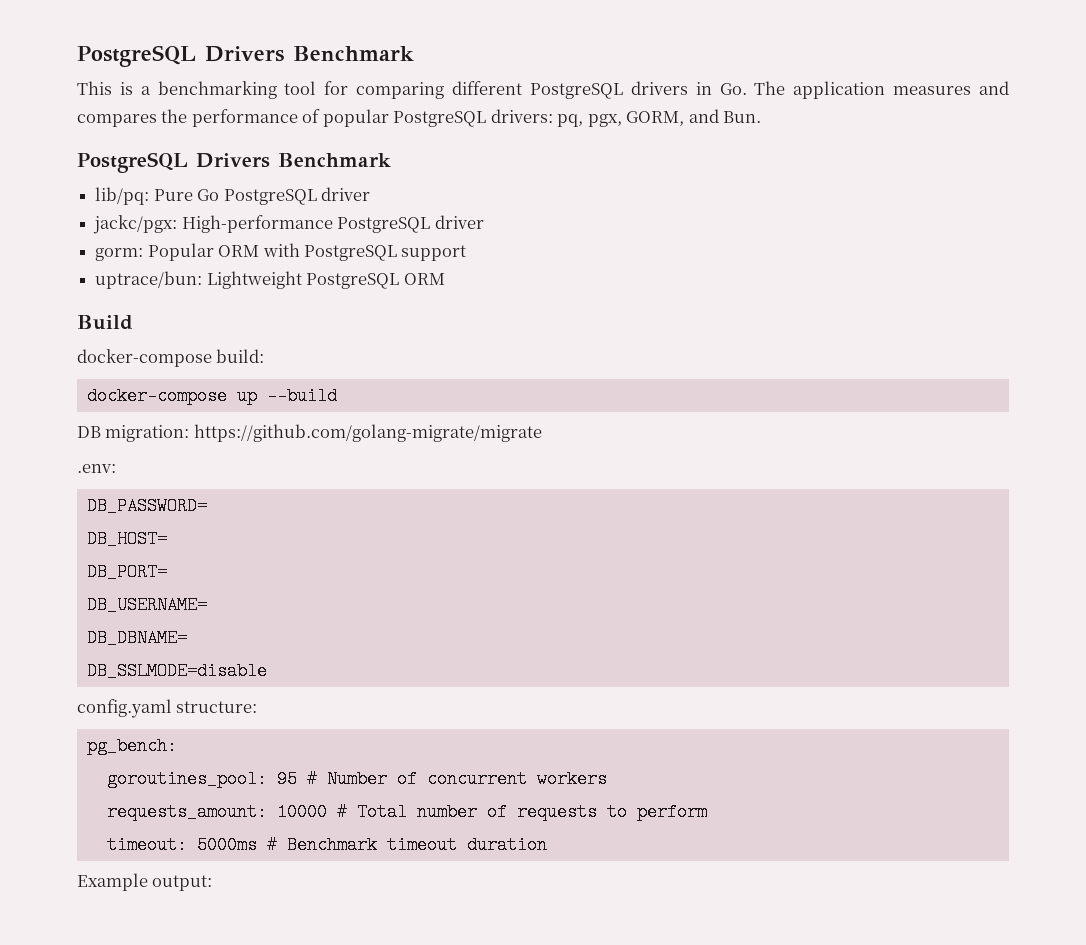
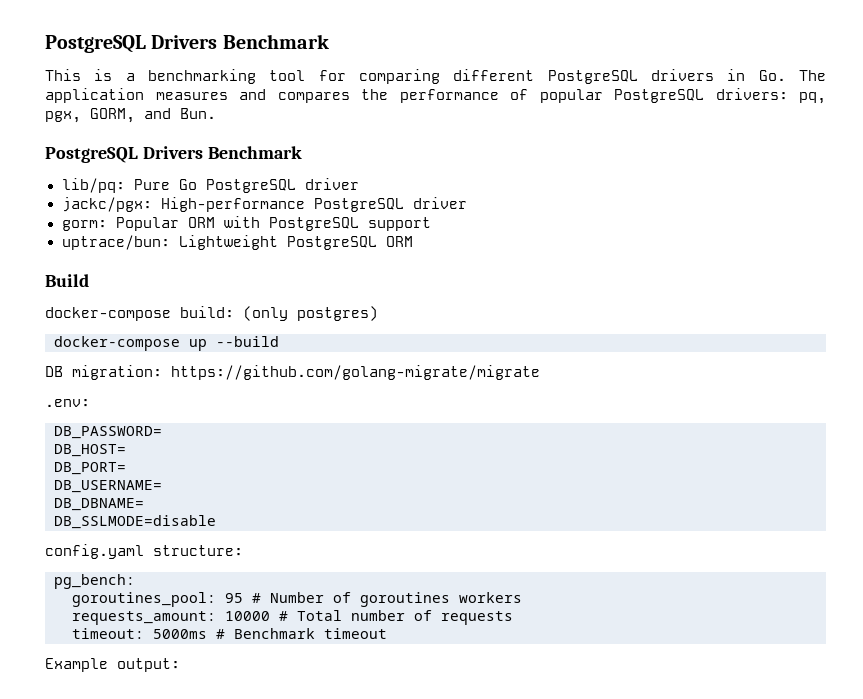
(265, 356) none -> [243,306,378,321] (only postgres)
[426,770,527,788] concurrent -> [360,592,450,607] goroutines
[606,803,707,821] to perform -> (513, 618) none
[466,836,547,854] duration -> (387, 633) none

